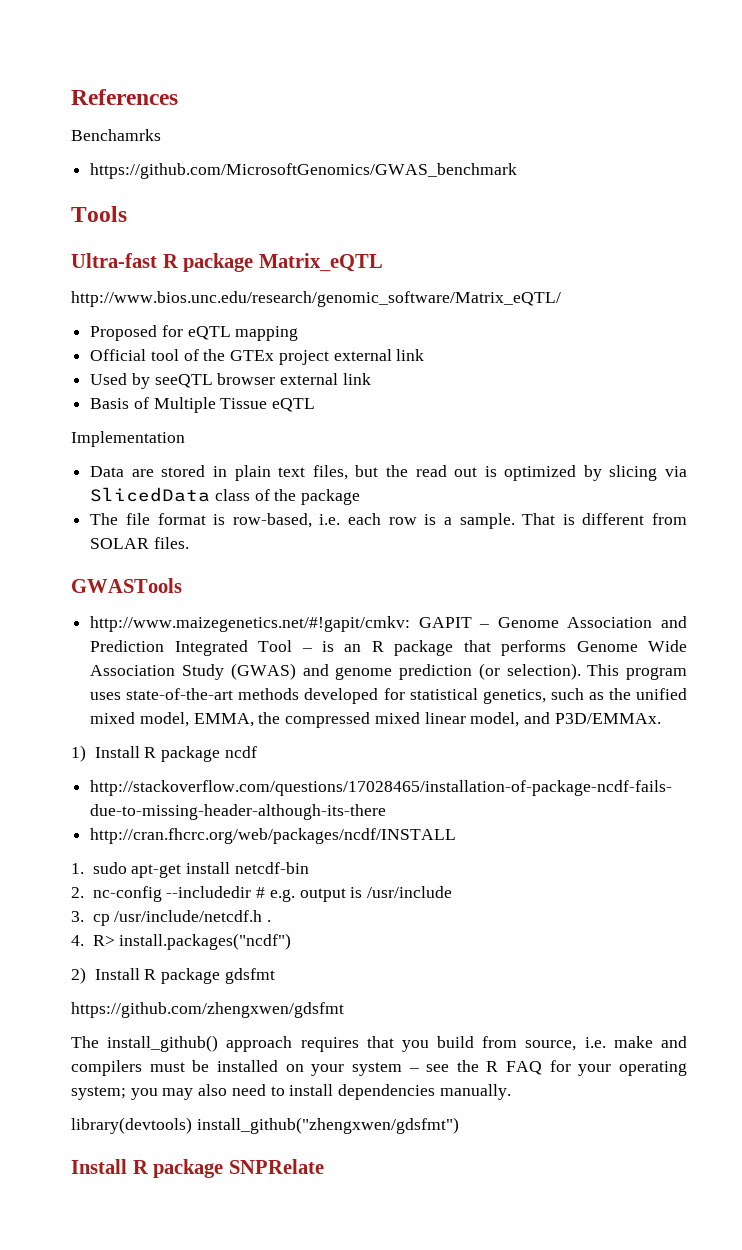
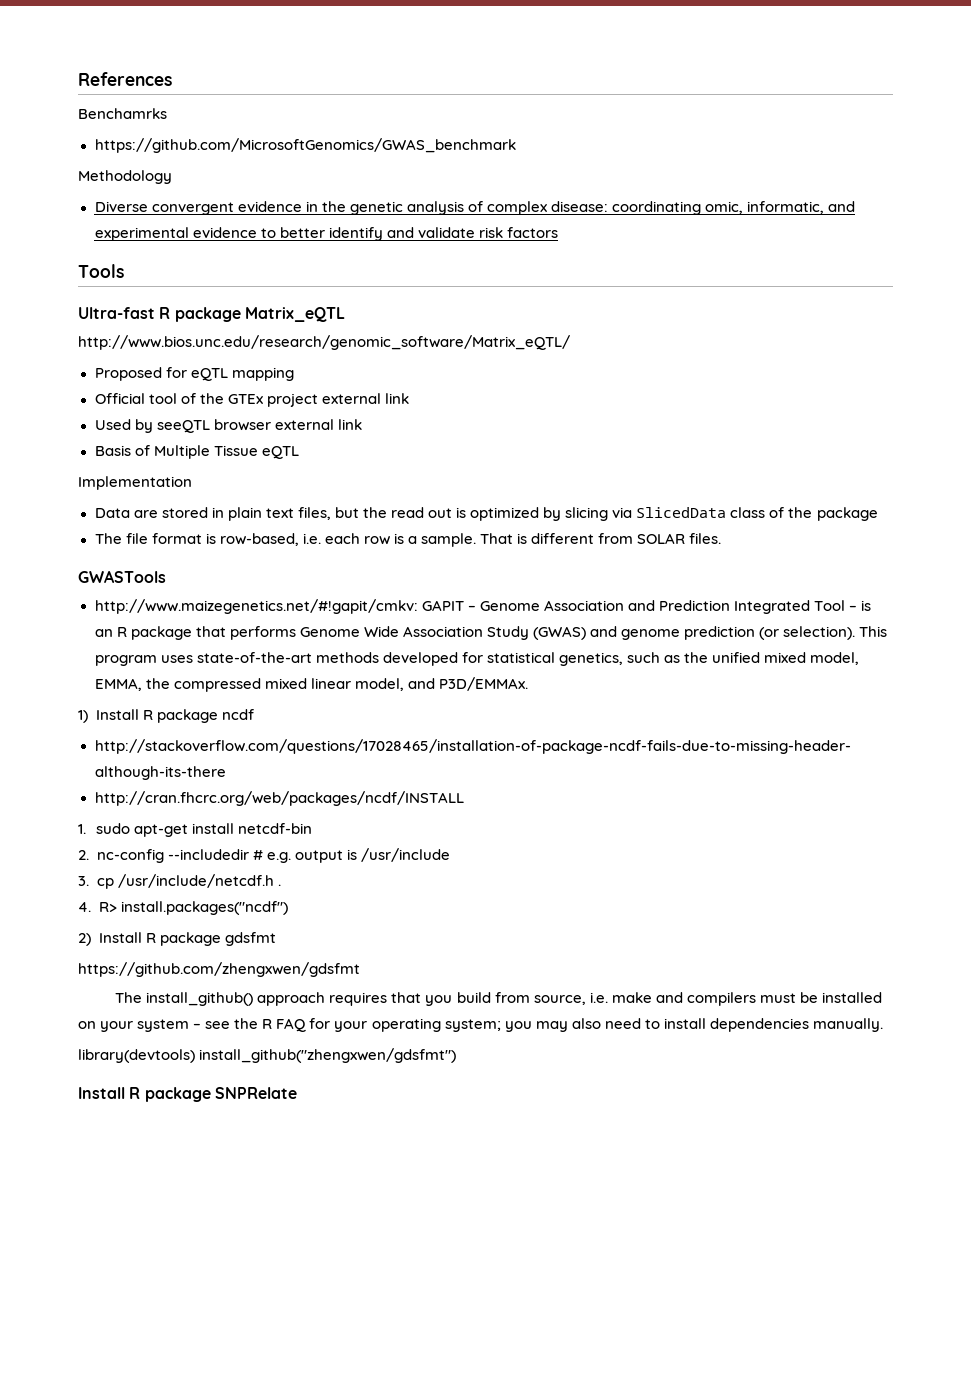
(518, 171) none -> [78,170,172,184] [94,201,856,215] [94,227,558,241] // Methodology // Diverse convergent evidence in the genetic analysis of complex disease: coordinating omic, informatic, and experimental evidence to better identify and validate risk factors

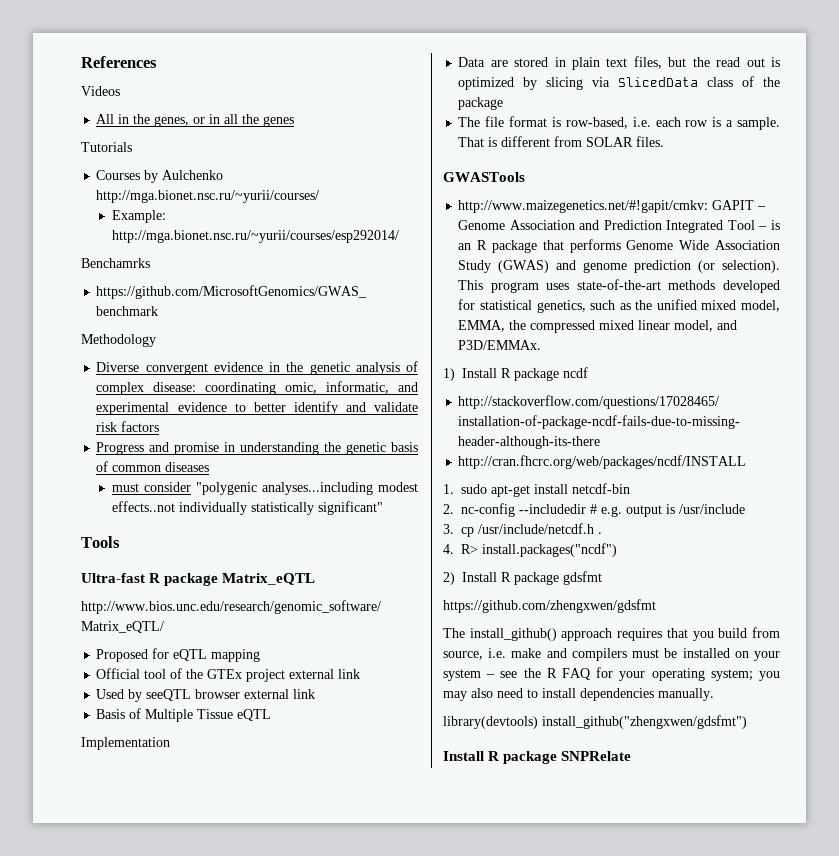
(172, 79) none -> [81,86,120,96] [96,114,295,127] [81,142,132,152] [96,170,224,183] [96,190,320,203] [111,210,166,223] [111,230,399,243] // Videos // All in the genes, or in all the genes // Tutorials // Courses by Aulchenko http://mga.bionet.nsc.ru/~yurii/courses/ // Example: http://mga.bionet.nsc.ru/~yurii/courses/esp292014/
(558, 232) none -> [96,442,418,455] [96,461,210,472] [111,482,418,495] [111,501,383,515] // Progress and promise in understanding the genetic basis of common diseases // must consider "polygenic analyses...including modest effects..not individually statistically significant"

